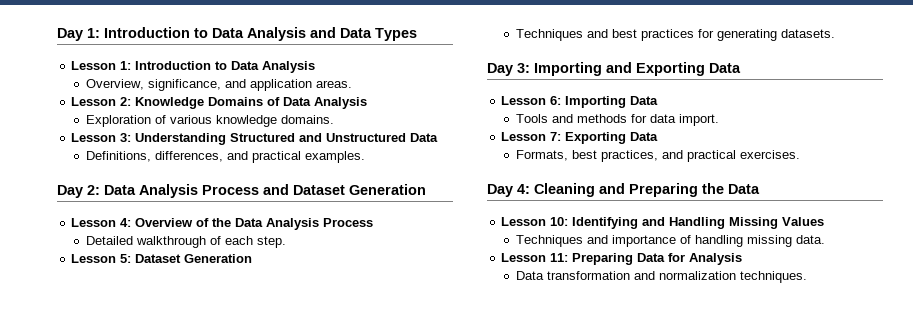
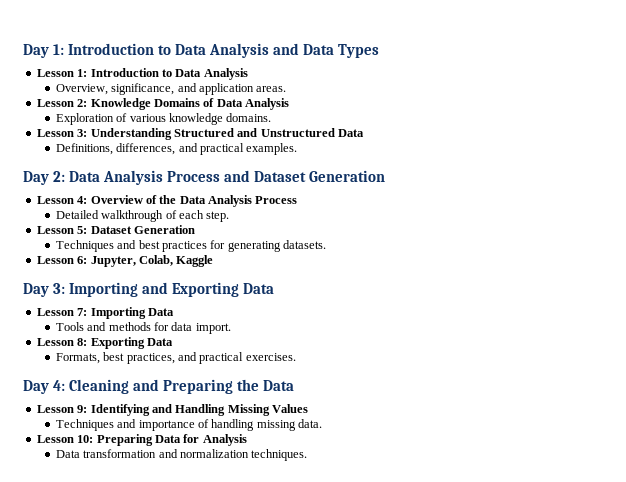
(835, 33) none -> [36,255,214,267] // Lesson 6: Jupyter, Colab, Kaggle
[550,96,562,105] 6: -> [77,308,88,316] 7:
[550,132,562,141] 7: -> [77,338,88,346] 8:
[550,217,569,226] 10: -> [77,405,88,413] 9:
[550,253,569,262] 11: -> [77,435,94,443] 10:

